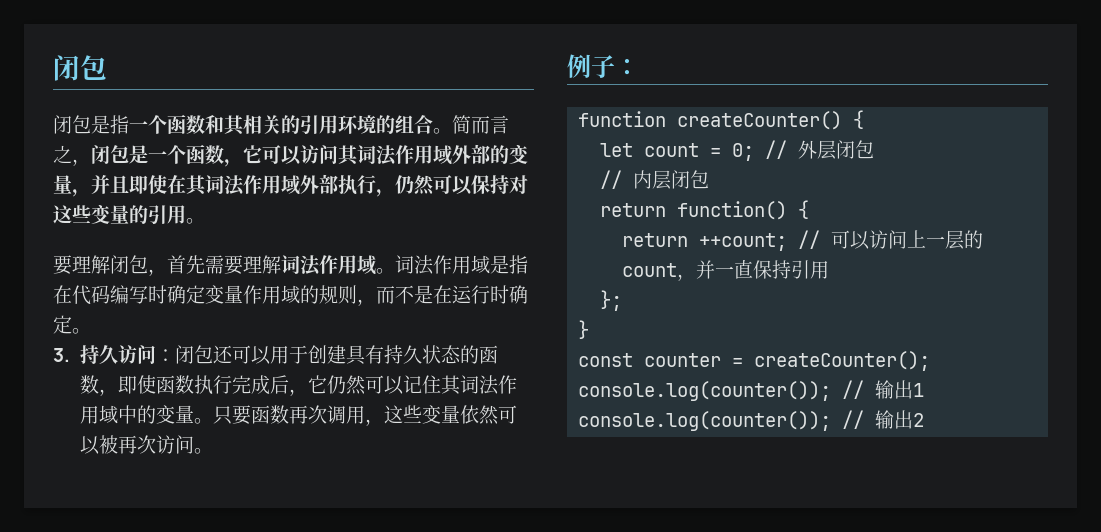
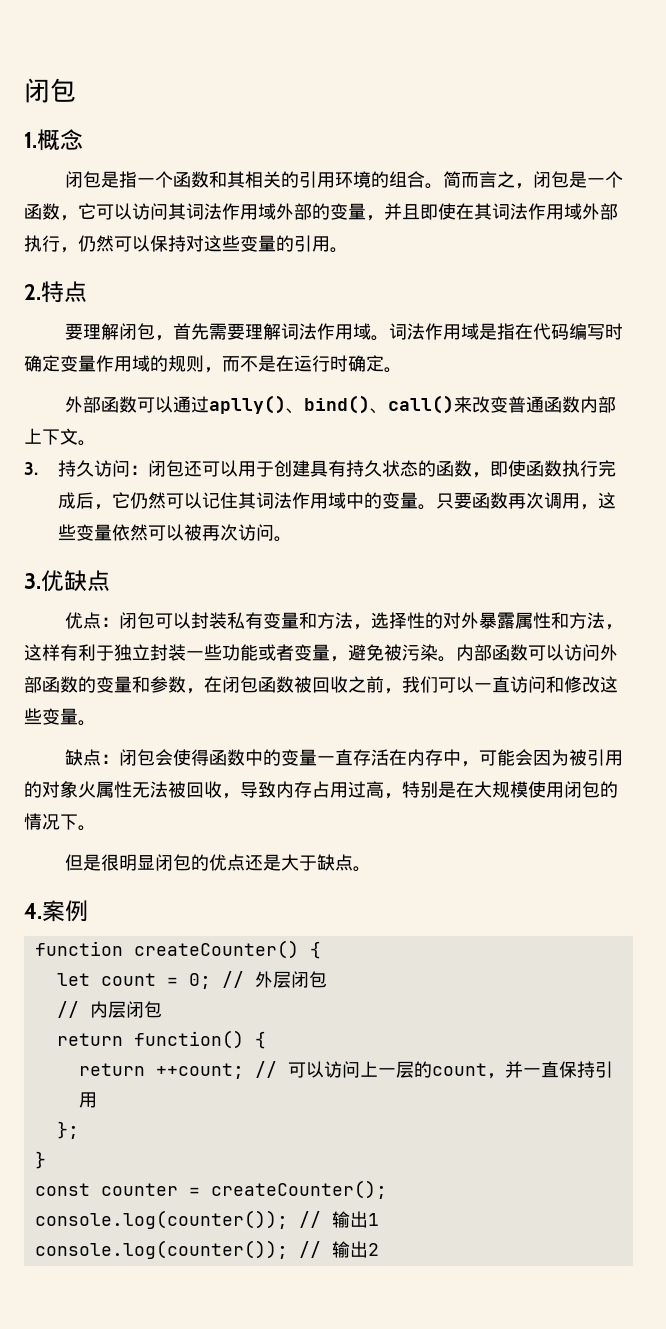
[53,55,107,81] 闭包 -> [24,78,76,103] [24,129,83,151] 闭包 // 1.概念
(205, 221) none -> [24,281,87,303] // 2.特点
(91, 331) none -> [65,395,617,414] [24,428,96,446] // 外部函数可以通过aplly()、bind()、call()来改变普通函数内部上下文。
(213, 451) none -> [24,570,110,592] [65,612,624,630] [24,644,618,662] [24,676,618,694] [24,708,96,726] [65,749,624,767] [24,781,618,799] [24,813,96,831] [65,854,372,872] [24,900,65,922] 3.优缺点 // 优点：闭包可以封装私有变量和方法，选择性的对外暴露属性和方法，这样有利于独立封装一些功能或者变量，避免被污染。内部函数可以访问外部函数的变量和参数，在闭包函数被回收之前，我们可以一直访问和修改这些变量。 // 缺点：闭包会使得函数中的变量一直存活在内存中，可能会因为被引用的对象火属性无法被回收，导致内存占用过高，特别是在大规模使用闭包的情况下。 // 但是很明显闭包的优点还是大于缺点。 // 4.案
[591,55,639,78] 子： -> (88, 911) none

